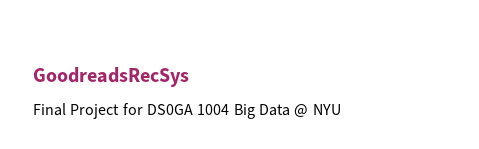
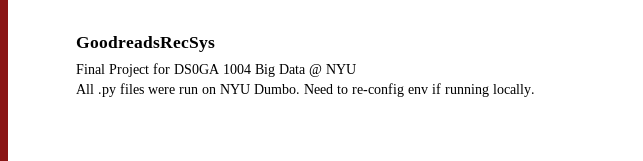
(341, 109) none -> [76,83,535,97] // All .py files were run on NYU Dumbo. Need to re-config env if running locally.

